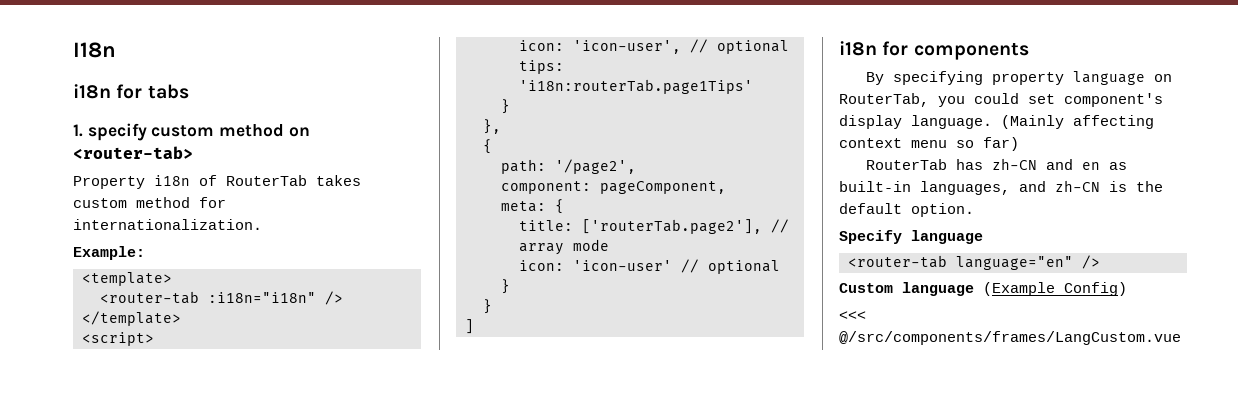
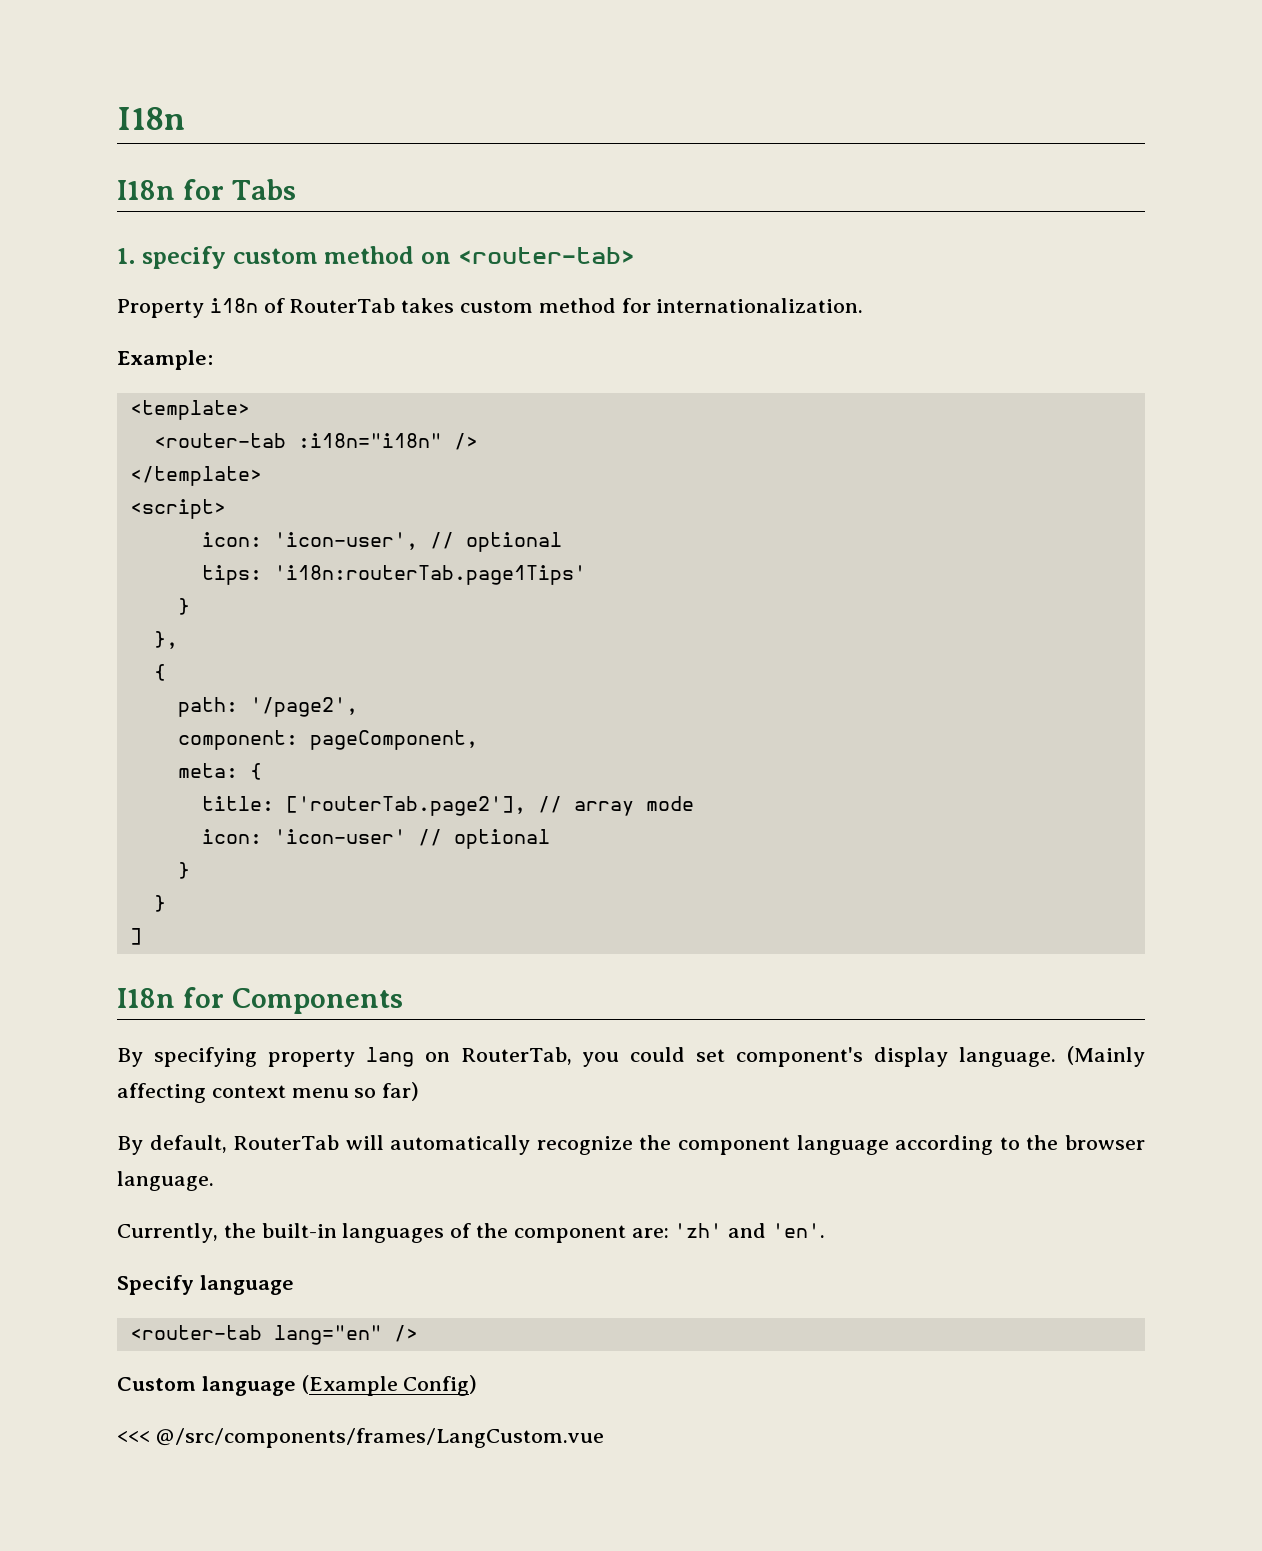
[73,84,189,99] i18n for tabs -> [117,179,296,200] I18n for Tabs
[839,41,1029,60] i18n for components -> [117,987,403,1014] I18n for Components
[1072,71,1145,85] language -> [365,1047,414,1067] lang
[865,158,1127,170] [839,180,1163,195] [839,203,974,217] RouterTab has zh-CN and en as built-in languages, and zh-CN is the default option. -> [117,1135,1145,1155] [117,1171,214,1191] [117,1223,826,1243] By default, RouterTab will automatically recognize the component language according to the browser language. // Currently, the built-in languages of the component are: 'zh' and 'en'.
[956,256,1073,270] language="en" -> [273,1325,382,1345] lang="en"

